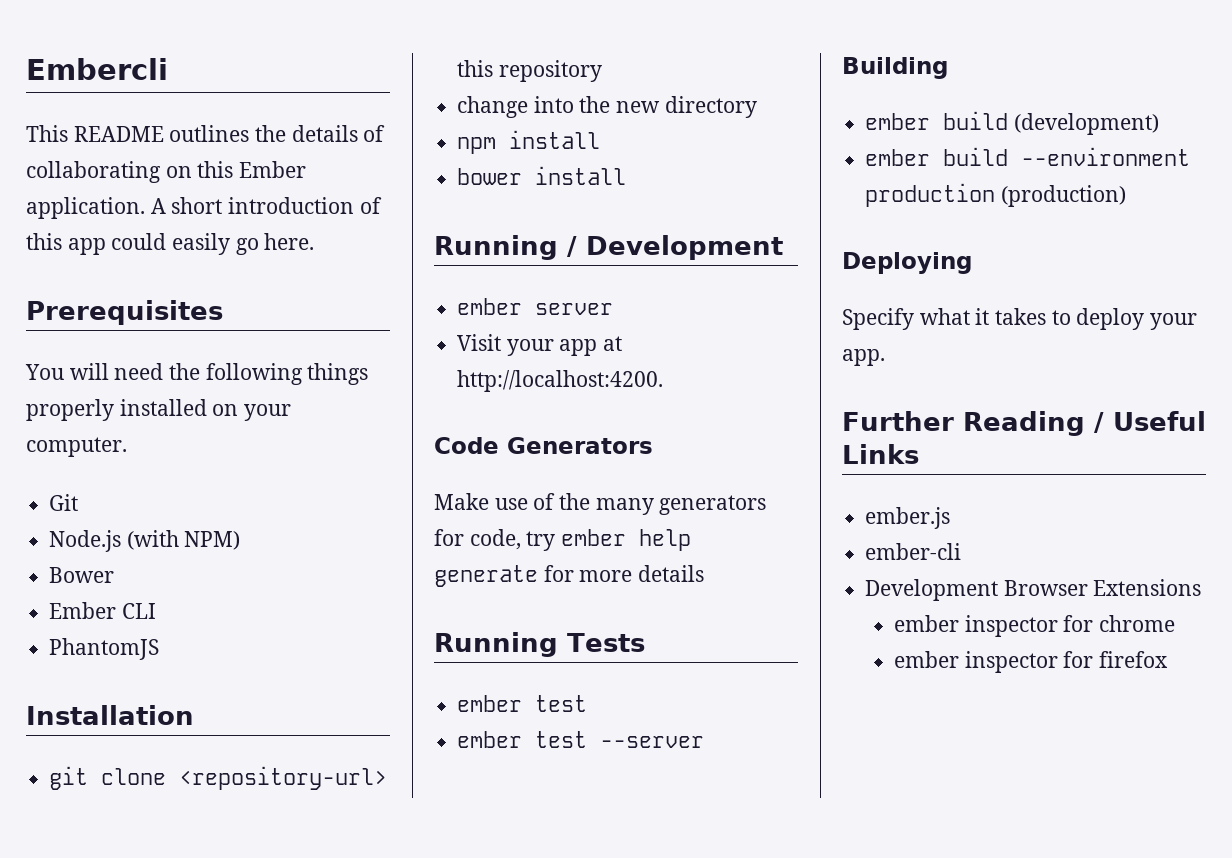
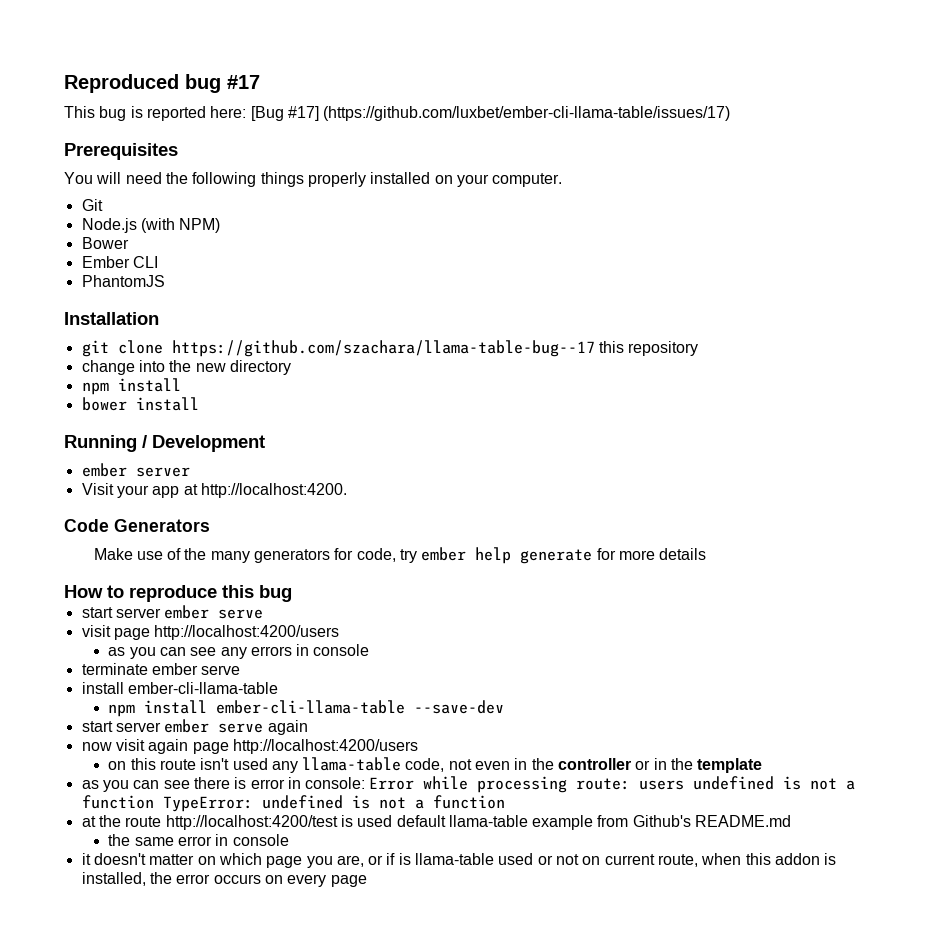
[26,58,168,80] [26,125,386,142] [26,161,307,183] [26,197,382,219] [26,233,315,255] Embercli // This README outlines the details of collaborating on this Ember application. A short introduction of this app could easily go here. -> [64,74,260,93] [64,106,731,121] Reproduced bug #17 // This bug is reported here: [Bug #17] (https://github.com/luxbet/ember-cli-llama-table/issues/17)
[179,766,388,790] <repository-url> -> [171,340,595,357] https://github.com/szachara/llama-table-bug--17
[434,632,645,657] [457,695,588,712] [457,731,705,748] [842,57,948,79] [865,111,1159,135] [865,147,1191,166] [865,183,1126,207] [842,252,972,274] [842,308,1198,330] [842,349,885,366] [842,411,1206,436] [842,444,919,464] [865,507,951,529] [865,543,962,560] [865,579,1202,601] [894,615,1176,637] [894,651,1169,673] Running Tests // ember test // ember test --server // Building // ember build (development) // ember build --environment production (production) // Deploying // Specify what it takes to deploy your app. // Further Reading / Useful Links // ember.js // ember-cli // Development Browser Extensions // ember inspector for chrome // ember inspector for firefox -> [64,585,292,602] [81,605,264,619] [81,625,340,640] [108,644,370,659] [81,663,241,675] [81,682,278,694] [108,700,505,717] [81,719,308,735] [81,739,418,754] [108,757,763,773] [81,776,856,793] [81,795,505,812] [81,815,792,830] [108,834,289,846] [81,853,837,868] [81,872,367,887] How to reproduce this bug // start server ember serve // visit page http://localhost:4200/users // as you can see any errors in console // terminate ember serve // install ember-cli-llama-table // npm install ember-cli-llama-table --save-dev // start server ember serve again // now visit again page http://localhost:4200/users // on this route isn't used any llama-table code, not even in the controller or in the template // as you can see there is error in console: Error while processing route: users undefined is not a function TypeError: undefined is not a function // at the route http://localhost:4200/test is used default llama-table example from Github's README.md // the same error in console // it doesn't matter on which page you are, or if is llama-table used or not on current route, when this addon is installed, the error occurs on every page

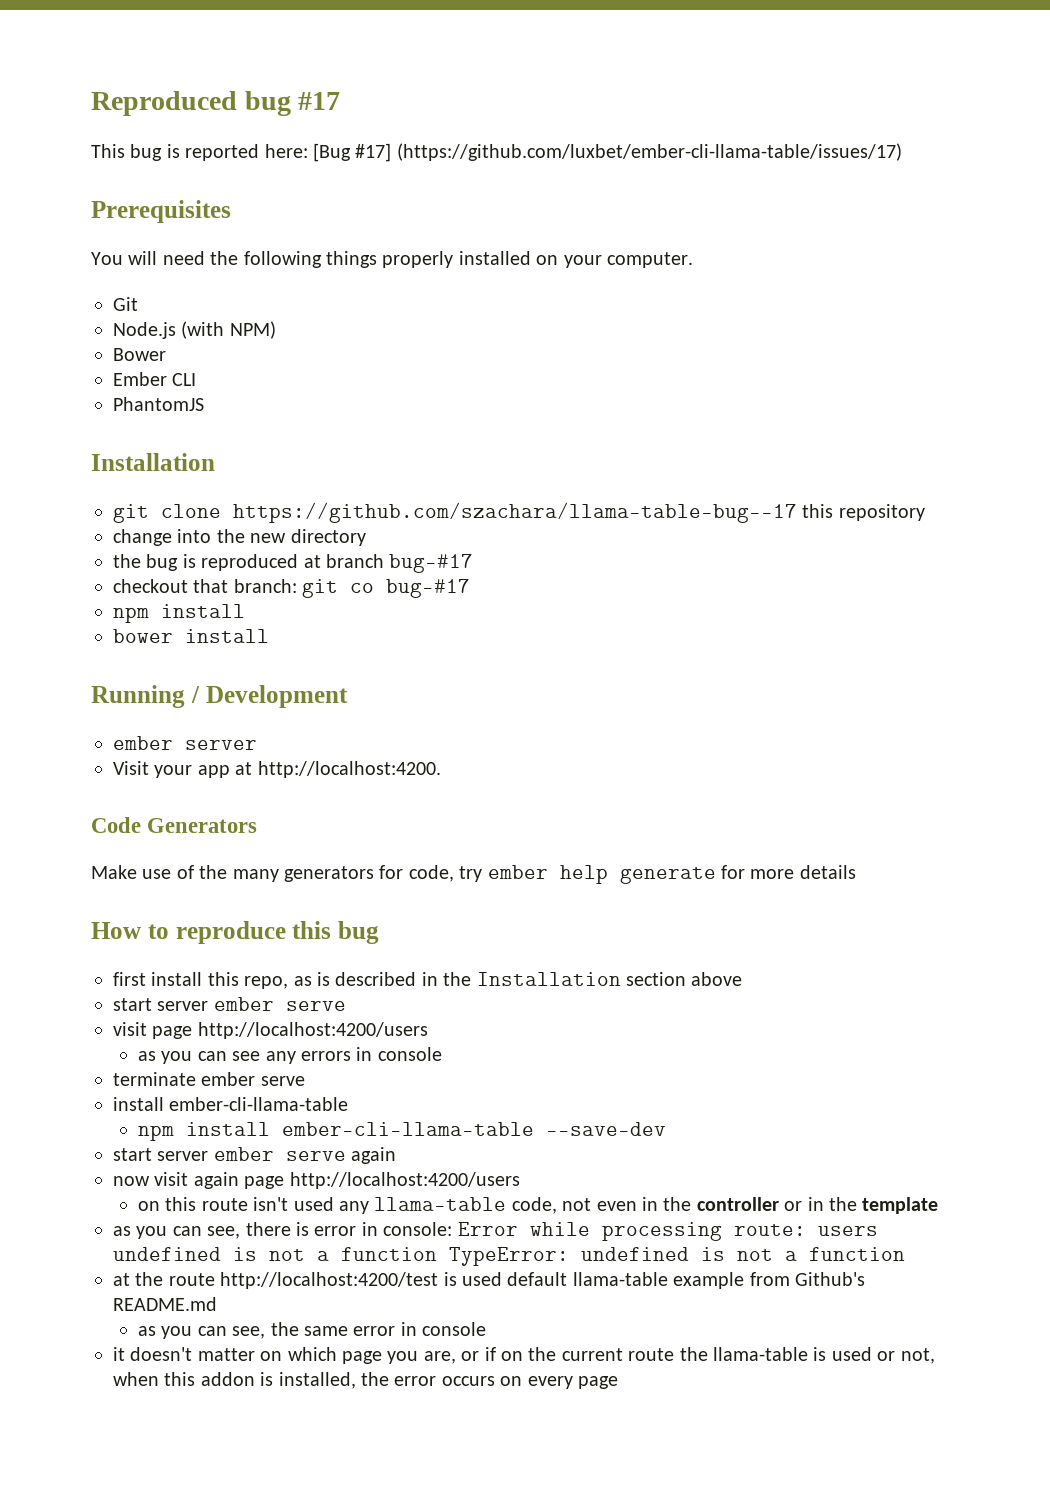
(291, 367) none -> [113,554,474,573] [113,579,471,598] // the bug is reproduced at branch bug-#17 // checkout that branch: git co bug-#17
(292, 593) none -> [113,972,743,989] // first install this repo, as is described in the Installation section above
[163,780,190,789] see -> [207,1226,241,1239] see,
(792, 821) none -> [138,1326,266,1339] as you can see,
[398,853,699,867] is llama-table used or not on current route, -> [500,1347,935,1364] on the current route the llama-table is used or not,

